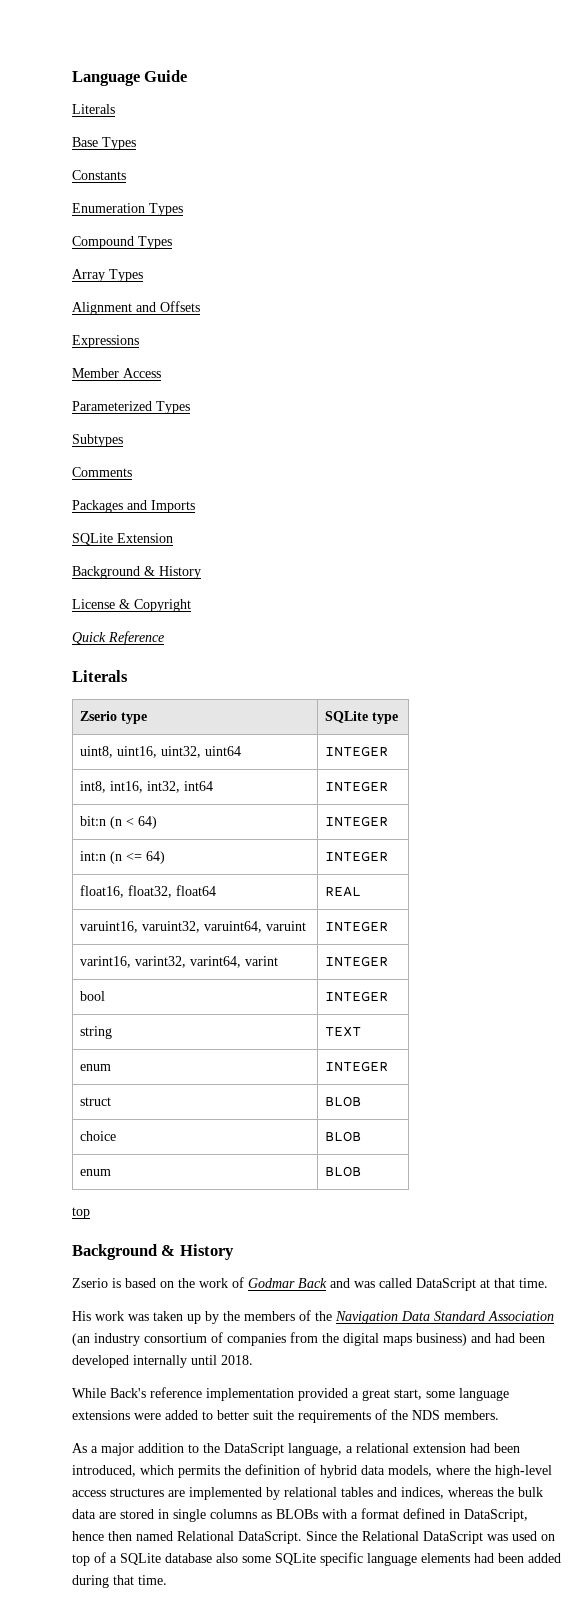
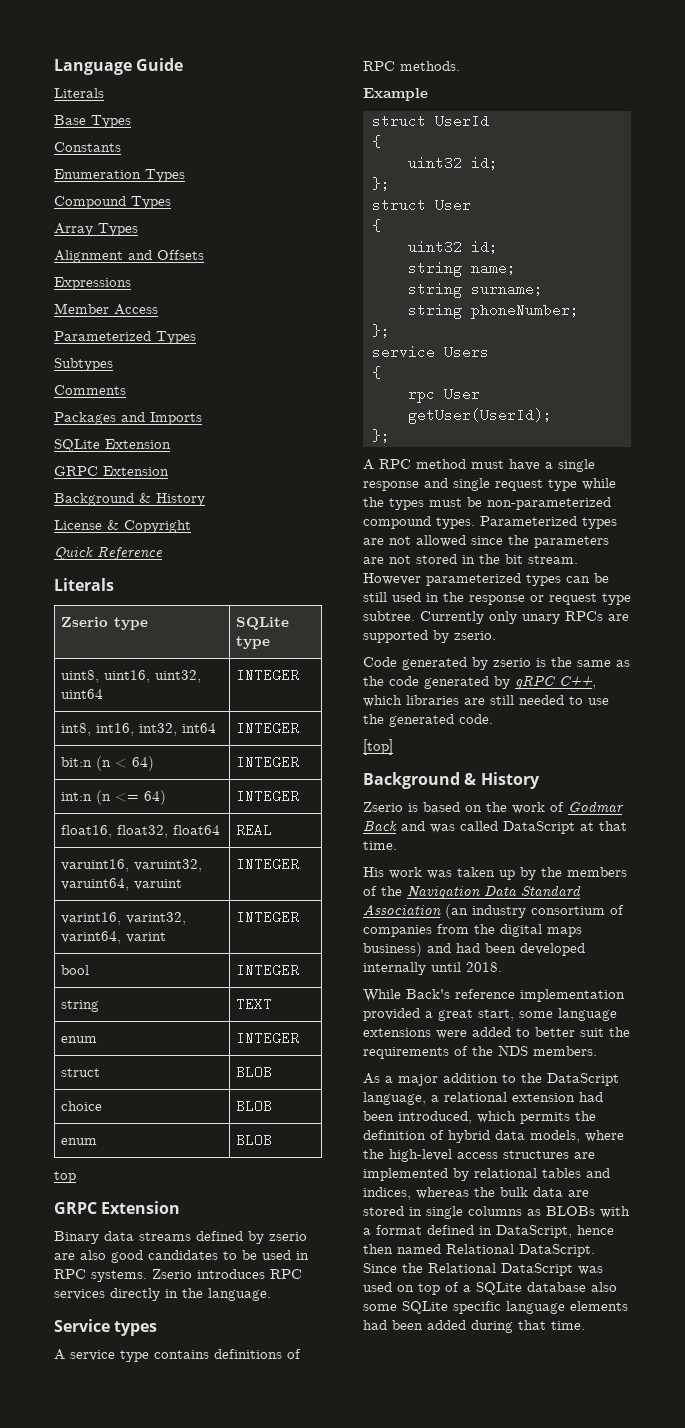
(173, 538) none -> [54,466,169,476] // GRPC Extension
(90, 1213) none -> [54,1201,181,1214] [54,1231,307,1244] [54,1250,309,1263] [54,1269,302,1282] [54,1288,271,1301] [54,1319,158,1336] [54,1349,301,1362] [363,61,460,71] [363,88,428,101] [372,114,489,128] [372,135,381,148] [408,156,498,170] [372,177,390,191] [372,198,471,212] [372,219,381,232] [408,240,498,254] [408,261,516,277] [408,282,543,298] [408,303,579,319] [372,324,390,338] [372,345,489,359] [372,366,381,379] [408,387,480,403] [408,408,552,424] [372,429,390,443] [363,459,595,472] [363,478,616,491] [363,497,611,510] [363,516,617,529] [363,535,609,548] [363,554,578,564] [363,573,609,586] [363,592,631,605] [363,611,629,624] [363,630,496,643] [363,657,630,670] [363,675,596,689] [363,695,609,707] [363,714,493,727] [363,739,393,755] // GRPC Extension // Binary data streams defined by zserio are also good candidates to be used in RPC systems. Zserio introduces RPC services directly in the language. // Service types // A service type contains definitions of RPC methods. // Example // struct UserId // { // uint32 id; // }; // struct User // { // uint32 id; // string name; // string surname; // string phoneNumber; // }; // service Users // { // rpc User getUser(UserId); // }; // A RPC method must have a single response and single request type while the types must be non-parameterized compound types. Parameterized types are not allowed since the parameters are not stored in the bit stream. However parameterized types can be still used in the response or request type subtree. Currently only unary RPCs are supported by zserio. // Code generated by zserio is the same as the code generated by gRPC C++, which libraries are still needed to use the generated code. // [top]

